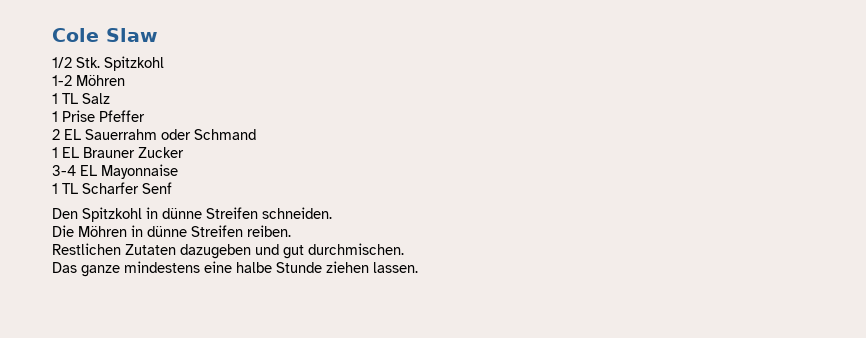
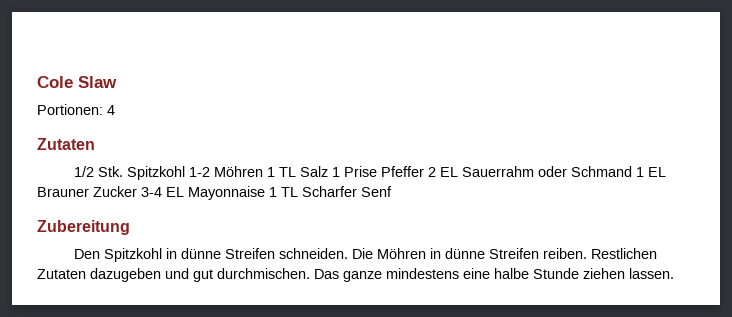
(158, 35) none -> [37,104,115,115] [37,138,95,150] // Portionen: 4 // Zutaten
(164, 63) // -> (186, 173) none
(125, 80) // -> (264, 171) none
(110, 98) // -> (329, 171) none
(145, 116) // -> (425, 171) none
(256, 134) // -> (633, 171) none
(184, 152) // -> (137, 191) none
(178, 171) // -> (265, 193) none
(172, 188) none -> [37,220,130,235] // Zubereitung
(332, 213) // -> (349, 253) none
(291, 231) // -> (588, 253) none
(404, 249) // -> (310, 273) none

